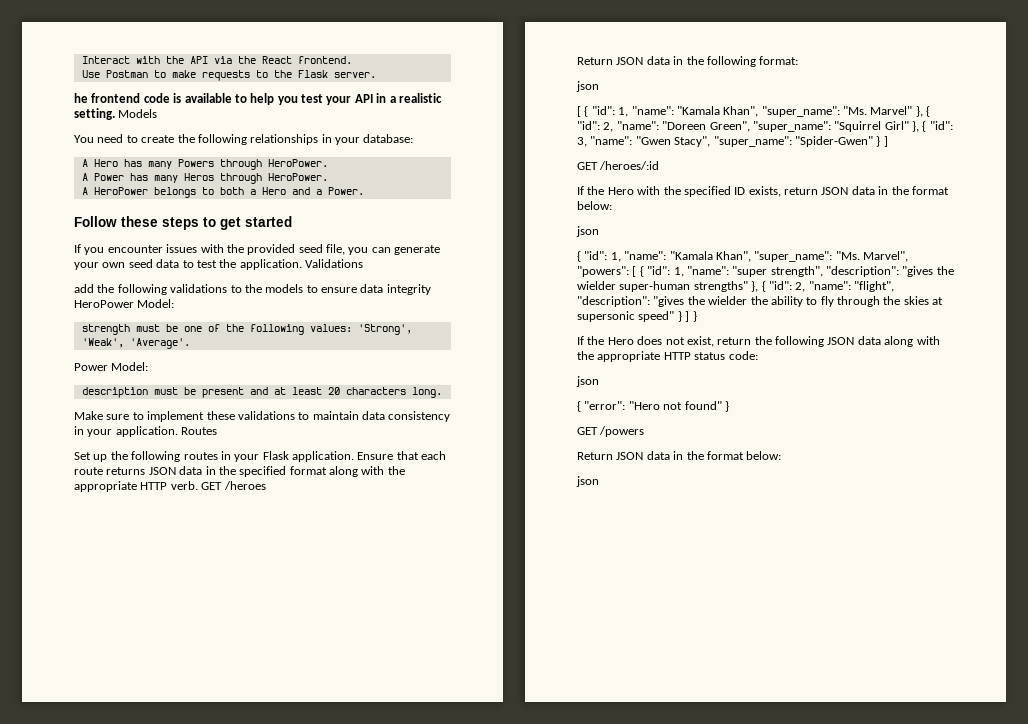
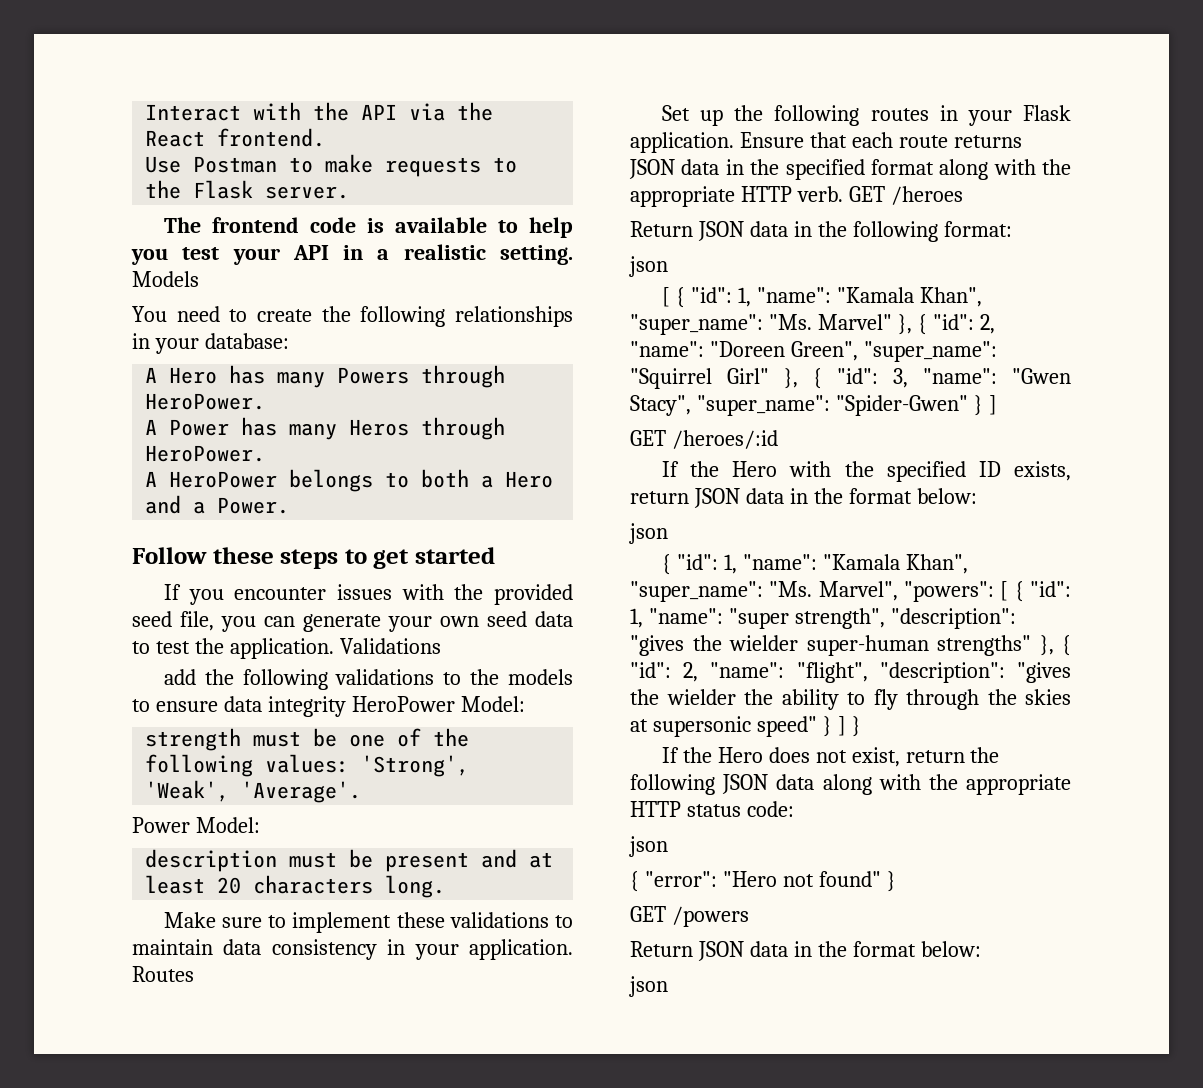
[74,93,88,103] he -> [163,217,201,233] The

